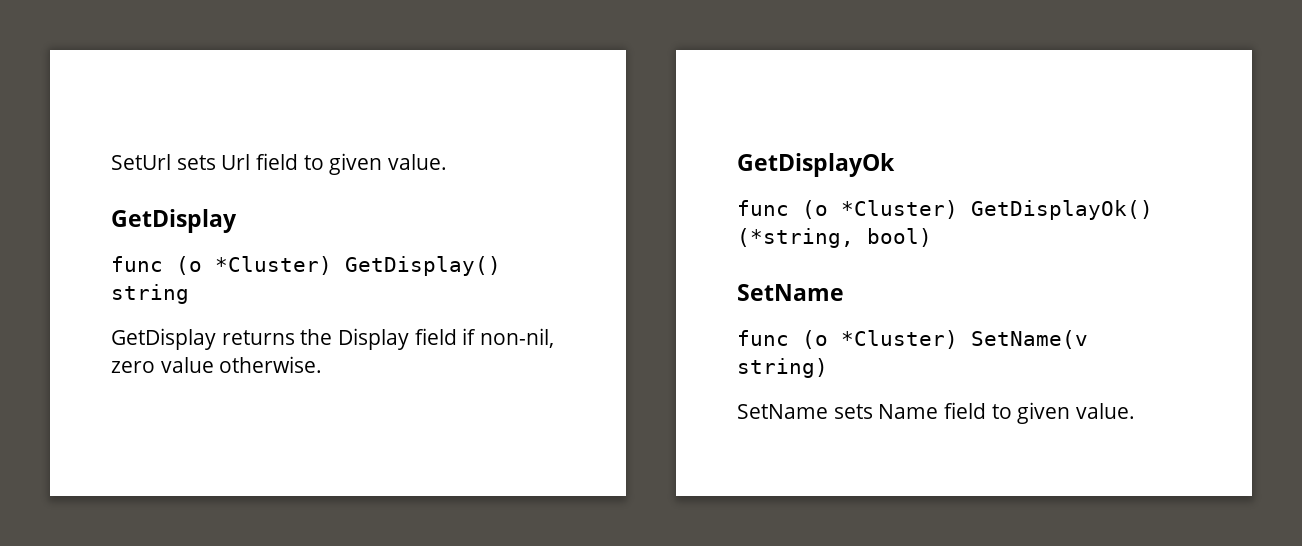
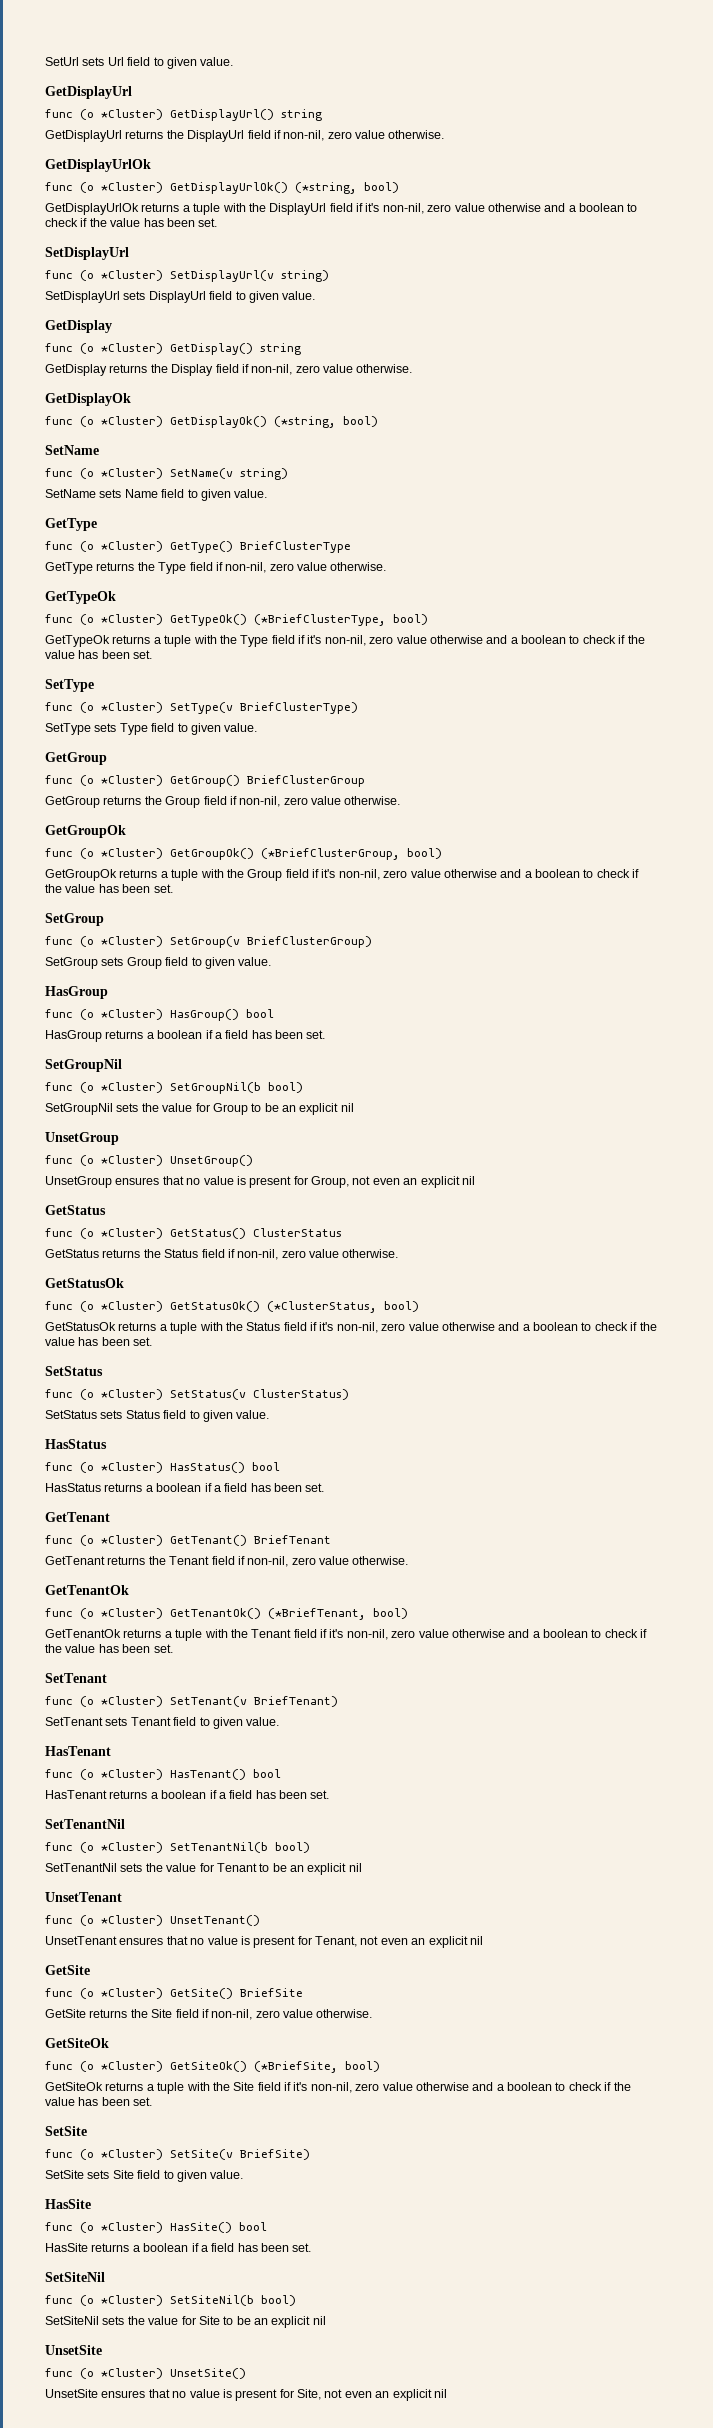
(448, 162) none -> [45,86,132,99] [45,109,322,121] [45,130,445,142] [45,159,151,172] [45,182,399,194] [45,203,638,215] [45,218,218,227] [45,247,129,260] [45,270,329,282] [45,291,316,303] // GetDisplayUrl // func (o *Cluster) GetDisplayUrl() string // GetDisplayUrl returns the DisplayUrl field if non-nil, zero value otherwise. // GetDisplayUrlOk // func (o *Cluster) GetDisplayUrlOk() (*string, bool) // GetDisplayUrlOk returns a tuple with the DisplayUrl field if it's non-nil, zero value otherwise and a boolean to check if the value has been set. // SetDisplayUrl // func (o *Cluster) SetDisplayUrl(v string) // SetDisplayUrl sets DisplayUrl field to given value.
(1136, 411) none -> [45,518,97,531] [45,541,351,553] [45,562,387,574] [45,591,116,604] [45,614,428,626] [45,635,645,647] [45,650,153,659] [45,679,94,692] [45,702,358,714] [45,723,258,735] [45,752,107,765] [45,775,365,787] [45,796,401,808] [45,825,126,838] [45,848,442,860] [45,869,640,881] [45,884,173,893] [45,913,104,926] [45,936,372,948] [45,957,272,969] [45,986,108,999] [45,1009,274,1021] [45,1030,326,1042] [45,1059,122,1072] [45,1082,303,1094] [45,1103,354,1115] [45,1132,119,1145] [45,1155,253,1167] [45,1176,475,1188] [45,1205,106,1215] [45,1228,342,1239] [45,1249,399,1260] [45,1278,124,1288] [45,1301,419,1313] [45,1322,657,1334] [45,1337,153,1346] [45,1366,103,1376] [45,1389,349,1400] [45,1410,270,1422] [45,1439,107,1449] [45,1462,280,1473] [45,1483,325,1492] [45,1512,110,1522] [45,1535,331,1546] [45,1556,409,1567] [45,1585,129,1595] [45,1608,408,1620] [45,1629,648,1641] [45,1644,173,1653] [45,1673,107,1683] [45,1696,338,1707] [45,1717,280,1729] [45,1746,111,1756] [45,1769,281,1780] [45,1790,330,1799] [45,1819,125,1829] [45,1842,310,1853] [45,1863,362,1875] [45,1892,122,1902] [45,1915,260,1926] [45,1936,483,1948] [45,1965,90,1975] [45,1988,303,1999] [45,2009,373,2020] [45,2038,109,2048] [45,2061,380,2073] [45,2082,631,2094] [45,2097,153,2106] [45,2126,87,2136] [45,2149,310,2160] [45,2170,244,2182] [45,2199,91,2209] [45,2222,267,2233] [45,2243,312,2252] [45,2272,105,2282] [45,2295,296,2306] [45,2316,326,2328] [45,2345,102,2355] [45,2368,246,2379] [45,2389,447,2401] // GetType // func (o *Cluster) GetType() BriefClusterType // GetType returns the Type field if non-nil, zero value otherwise. // GetTypeOk // func (o *Cluster) GetTypeOk() (*BriefClusterType, bool) // GetTypeOk returns a tuple with the Type field if it's non-nil, zero value otherwise and a boolean to check if the value has been set. // SetType // func (o *Cluster) SetType(v BriefClusterType) // SetType sets Type field to given value. // GetGroup // func (o *Cluster) GetGroup() BriefClusterGroup // GetGroup returns the Group field if non-nil, zero value otherwise. // GetGroupOk // func (o *Cluster) GetGroupOk() (*BriefClusterGroup, bool) // GetGroupOk returns a tuple with the Group field if it's non-nil, zero value otherwise and a boolean to check if the value has been set. // SetGroup // func (o *Cluster) SetGroup(v BriefClusterGroup) // SetGroup sets Group field to given value. // HasGroup // func (o *Cluster) HasGroup() bool // HasGroup returns a boolean if a field has been set. // SetGroupNil // func (o *Cluster) SetGroupNil(b bool) // SetGroupNil sets the value for Group to be an explicit nil // UnsetGroup // func (o *Cluster) UnsetGroup() // UnsetGroup ensures that no value is present for Group, not even an explicit nil // GetStatus // func (o *Cluster) GetStatus() ClusterStatus // GetStatus returns the Status field if non-nil, zero value otherwise. // GetStatusOk // func (o *Cluster) GetStatusOk() (*ClusterStatus, bool) // GetStatusOk returns a tuple with the Status field if it's non-nil, zero value otherwise and a boolean to check if the value has been set. // SetStatus // func (o *Cluster) SetStatus(v ClusterStatus) // SetStatus sets Status field to given value. // HasStatus // func (o *Cluster) HasStatus() bool // HasStatus returns a boolean if a field has been set. // GetTenant // func (o *Cluster) GetTenant() BriefTenant // GetTenant returns the Tenant field if non-nil, zero value otherwise. // GetTenantOk // func (o *Cluster) GetTenantOk() (*BriefTenant, bool) // GetTenantOk returns a tuple with the Tenant field if it's non-nil, zero value otherwise and a boolean to check if the value has been set. // SetTenant // func (o *Cluster) SetTenant(v BriefTenant) // SetTenant sets Tenant field to given value. // HasTenant // func (o *Cluster) HasTenant() bool // HasTenant returns a boolean if a field has been set. // SetTenantNil // func (o *Cluster) SetTenantNil(b bool) // SetTenantNil sets the value for Tenant to be an explicit nil // UnsetTenant // func (o *Cluster) UnsetTenant() // UnsetTenant ensures that no value is present for Tenant, not even an explicit nil // GetSite // func (o *Cluster) GetSite() BriefSite // GetSite returns the Site field if non-nil, zero value otherwise. // GetSiteOk // func (o *Cluster) GetSiteOk() (*BriefSite, bool) // GetSiteOk returns a tuple with the Site field if it's non-nil, zero value otherwise and a boolean to check if the value has been set. // SetSite // func (o *Cluster) SetSite(v BriefSite) // SetSite sets Site field to given value. // HasSite // func (o *Cluster) HasSite() bool // HasSite returns a boolean if a field has been set. // SetSiteNil // func (o *Cluster) SetSiteNil(b bool) // SetSiteNil sets the value for Site to be an explicit nil // UnsetSite // func (o *Cluster) UnsetSite() // UnsetSite ensures that no value is present for Site, not even an explicit nil

